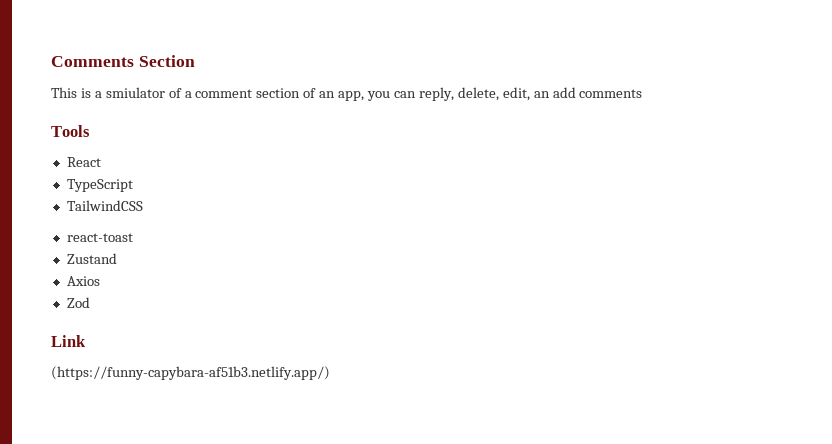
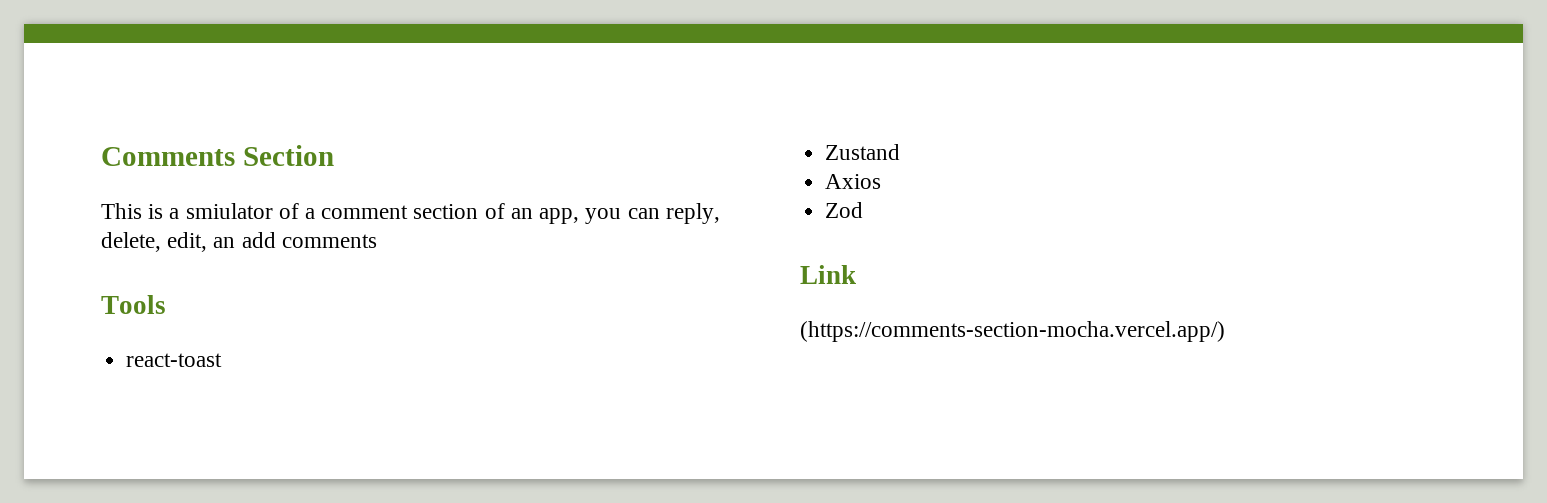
[66,157,101,167] [66,179,133,192] [66,200,143,211] // React // TypeScript // TailwindCSS -> (166, 304) none
[51,366,330,380] (https://funny-capybara-af51b3.netlify.app/) -> [800,321,1225,342] (https://comments-section-mocha.vercel.app/)

